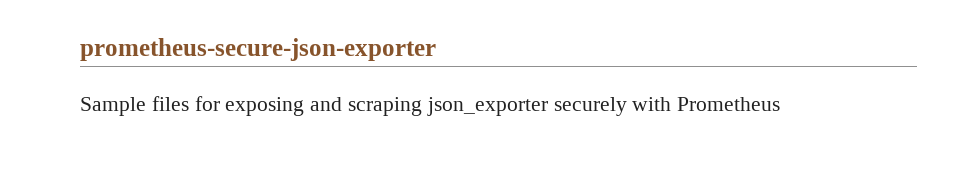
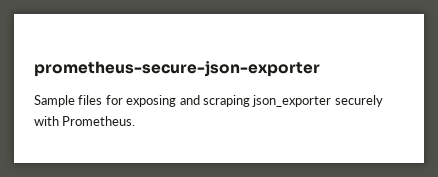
[677,97,781,111] Prometheus -> [62,116,136,126] Prometheus.

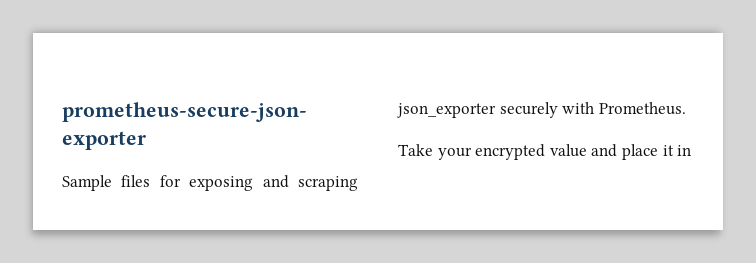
(136, 121) none -> [398,144,692,160] // Take your encrypted value and place it in

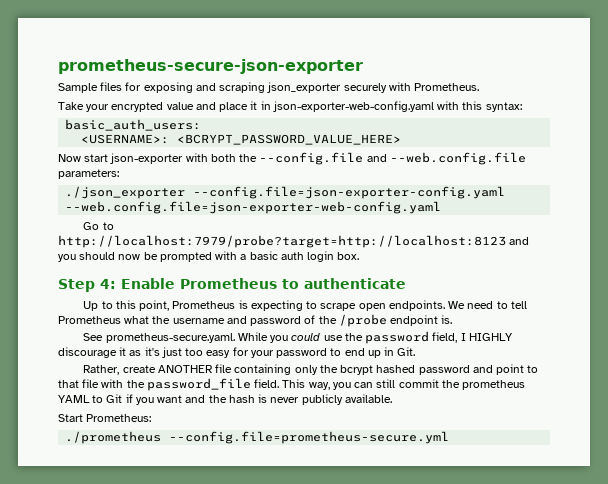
(692, 150) none -> [272,101,522,112] [65,119,202,131] [81,134,402,145] [58,152,526,165] [58,169,119,179] [65,186,506,199] [65,201,442,214] [83,222,114,230] [58,235,530,248] [58,251,360,262] [58,278,406,292] [83,300,527,311] [58,314,453,327] [83,331,513,344] [58,347,416,358] [83,364,539,375] [58,378,526,391] [58,394,392,405] [58,414,152,422] [65,431,450,444] json-exporter-web-config.yaml with this syntax: // basic_auth_users: // <USERNAME>: <BCRYPT_PASSWORD_VALUE_HERE> // Now start json-exporter with both the --config.file and --web.config.file parameters: // ./json_exporter --config.file=json-exporter-config.yaml --web.config.file=json-exporter-web-config.yaml // Go to http://localhost:7979/probe?target=http://localhost:8123 and you should now be prompted with a basic auth login box. // Step 4: Enable Prometheus to authenticate // Up to this point, Prometheus is expecting to scrape open endpoints. We need to tell Prometheus what the username and password of the /probe endpoint is. // See prometheus-secure.yaml. While you could use the password field, I HIGHLY discourage it as it's just too easy for your password to end up in Git. // Rather, create ANOTHER file containing only the bcrypt hashed password and point to that file with the password_file field. This way, you can still commit the prometheus YAML to Git if you want and the hash is never publicly available. // Start Prometheus: // ./prometheus --config.file=prometheus-secure.yml

